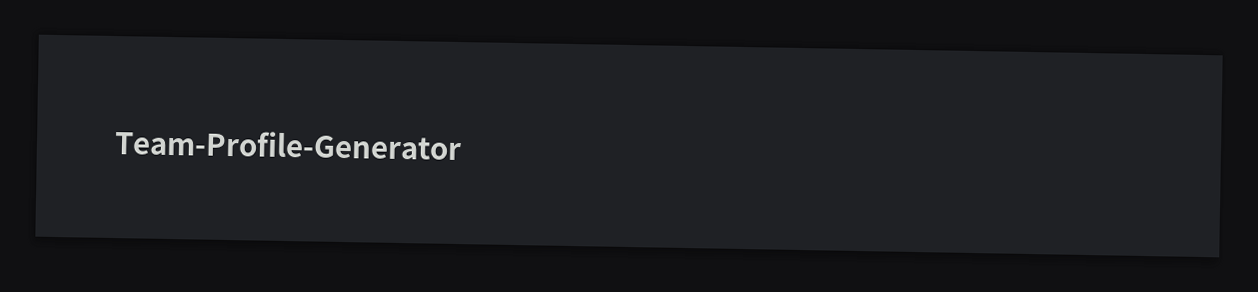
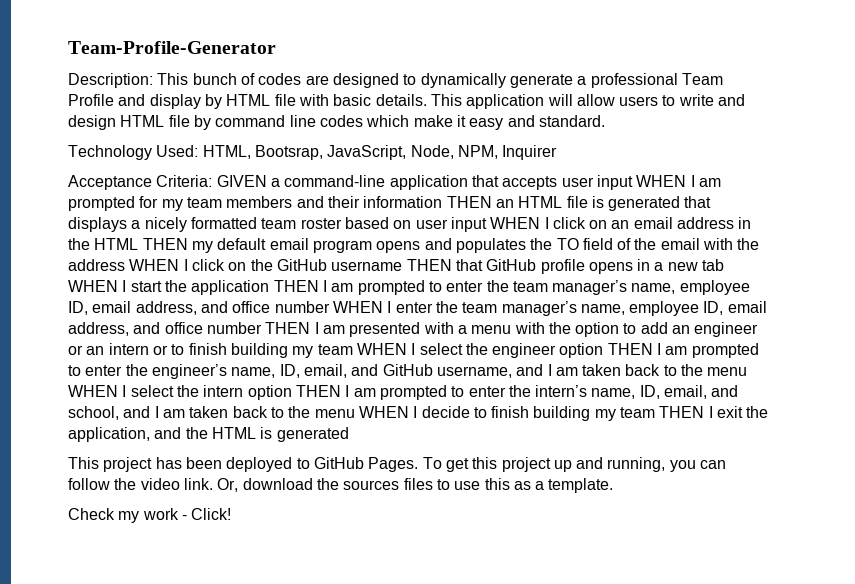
(462, 145) none -> [68,73,723,88] [68,94,746,109] [68,115,605,130] [68,145,558,160] [68,175,721,190] [68,196,712,211] [68,217,752,232] [68,238,760,253] [68,259,725,274] [68,280,750,295] [68,301,767,316] [68,322,759,337] [68,343,759,358] [68,364,748,379] [68,385,739,400] [68,406,769,421] [68,427,349,442] [68,457,727,472] [68,478,614,493] [68,508,232,523] // Description: This bunch of codes are designed to dynamically generate a professional Team Profile and display by HTML file with basic details. This application will allow users to write and design HTML file by command line codes which make it easy and standard. // Technology Used: HTML, Bootsrap, JavaScript, Node, NPM, Inquirer // Acceptance Criteria: GIVEN a command-line application that accepts user input WHEN I am prompted for my team members and their information THEN an HTML file is generated that displays a nicely formatted team roster based on user input WHEN I click on an email address in the HTML THEN my default email program opens and populates the TO field of the email with the address WHEN I click on the GitHub username THEN that GitHub profile opens in a new tab WHEN I start the application THEN I am prompted to enter the team manager’s name, employee ID, email address, and office number WHEN I enter the team manager’s name, employee ID, email address, and office number THEN I am presented with a menu with the option to add an engineer or an intern or to finish building my team WHEN I select the engineer option THEN I am prompted to enter the engineer’s name, ID, email, and GitHub username, and I am taken back to the menu WHEN I select the intern option THEN I am prompted to enter the intern’s name, ID, email, and school, and I am taken back to the menu WHEN I decide to finish building my team THEN I exit the application, and the HTML is generated // This project has been deployed to GitHub Pages. To get this project up and running, you can follow the video link. Or, download the sources files to use this as a template. // Check my work - Click!

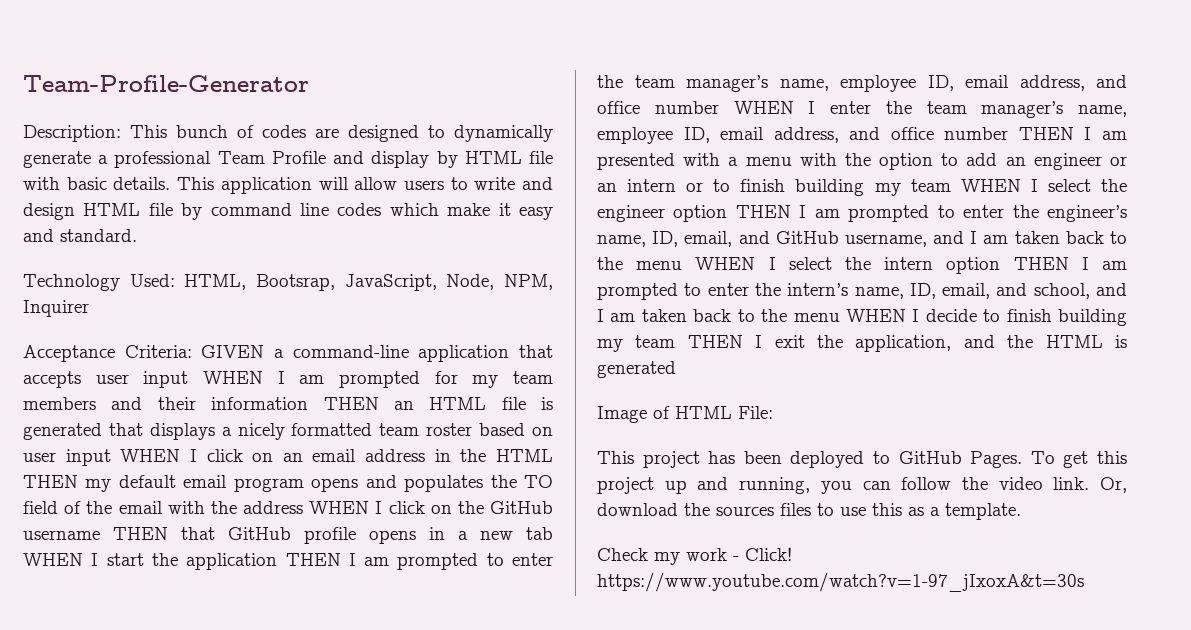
(349, 434) none -> [597,406,773,423] // Image of HTML File:
(232, 514) none -> [597,572,1084,592] https://www.youtube.com/watch?v=1-97_jIxoxA&t=30s

